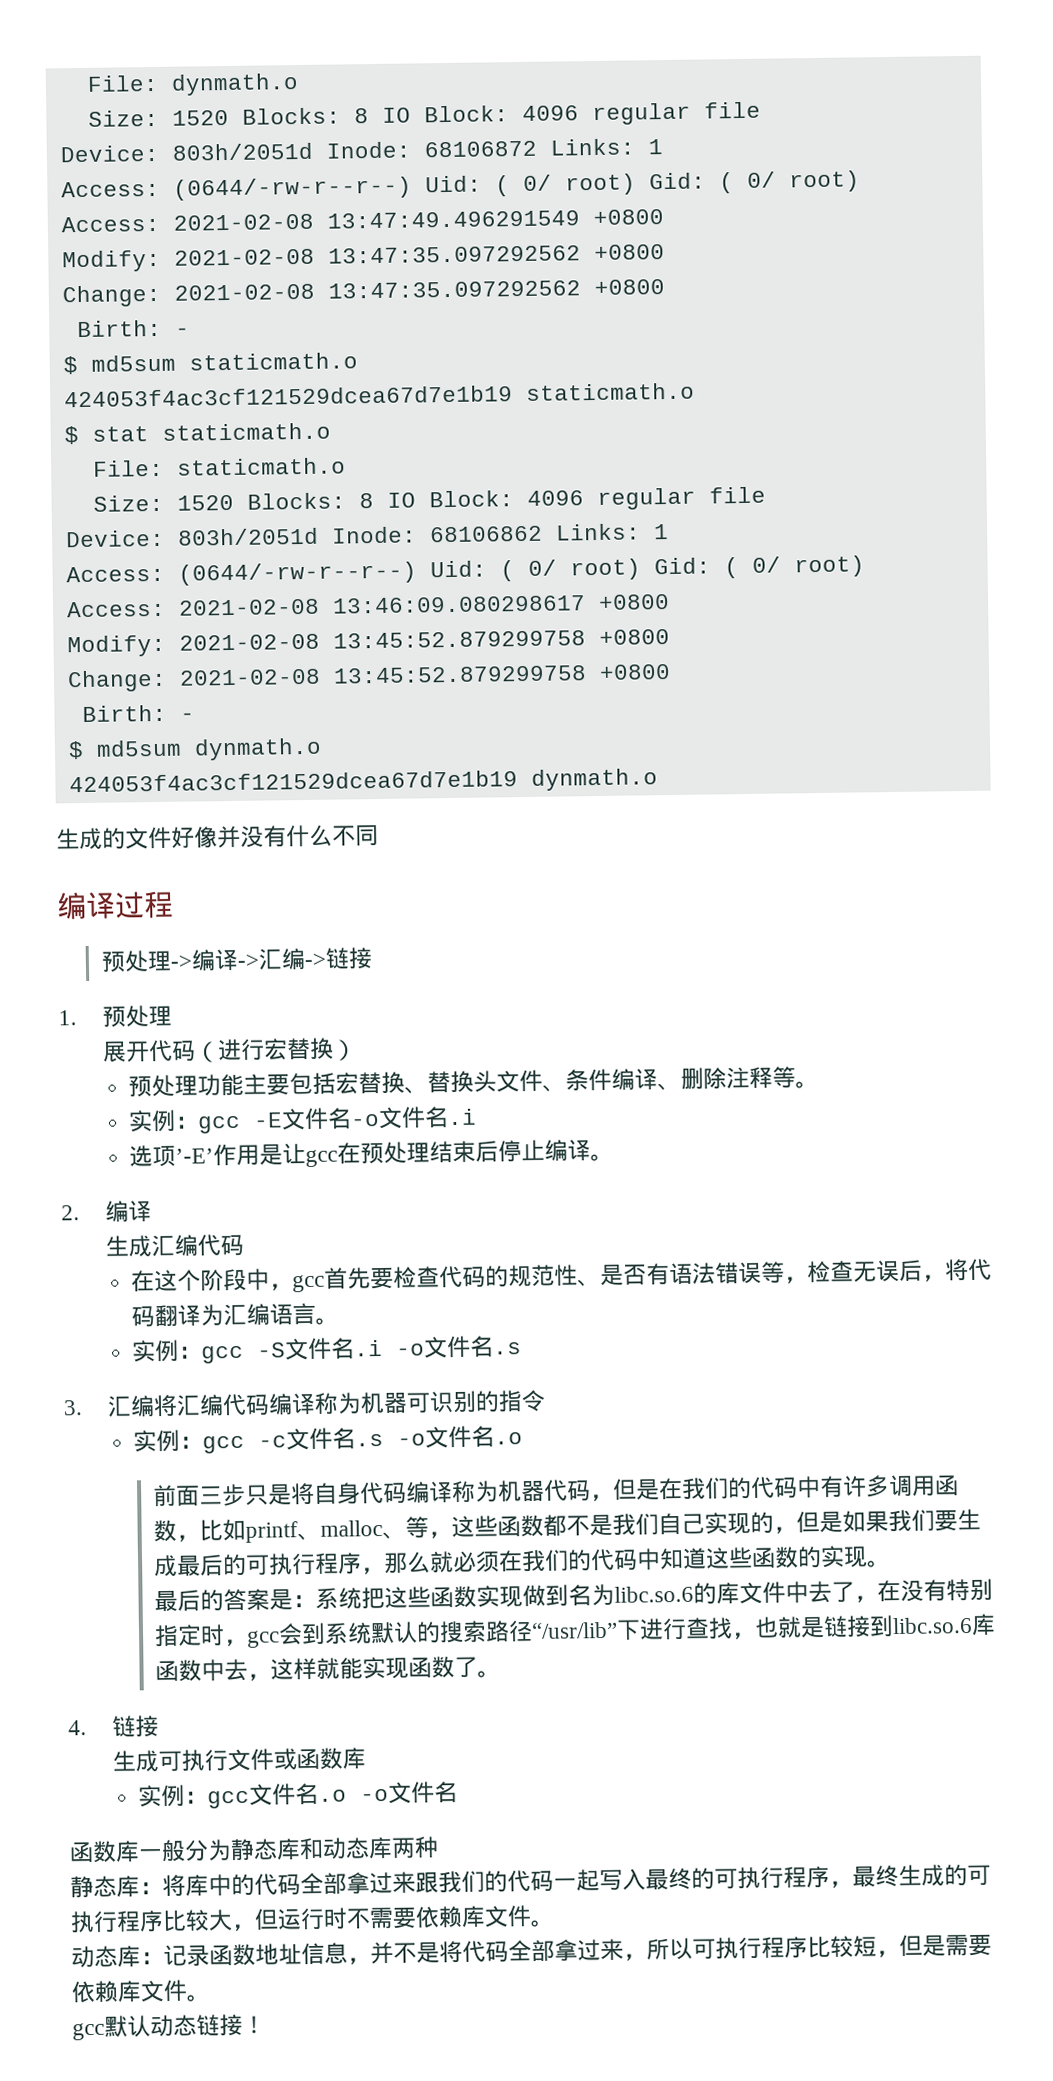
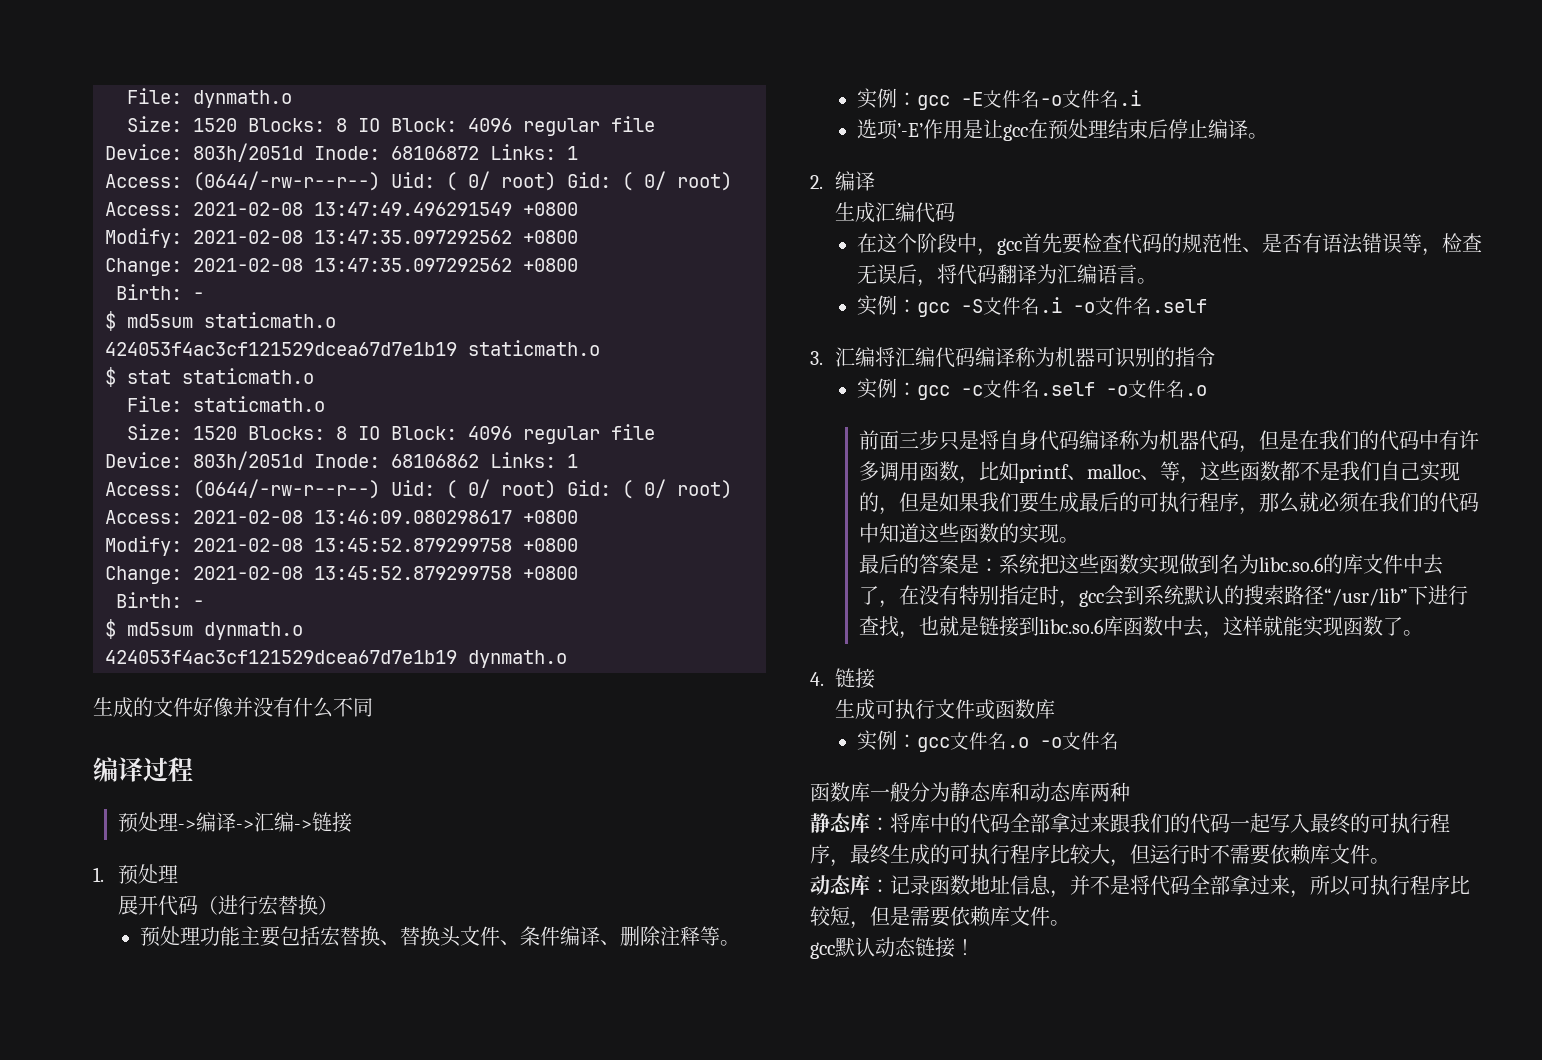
[493,1342,523,1355] .s -> [1151,299,1207,313] .self
[355,1433,385,1447] .s -> [1039,382,1095,396] .self

